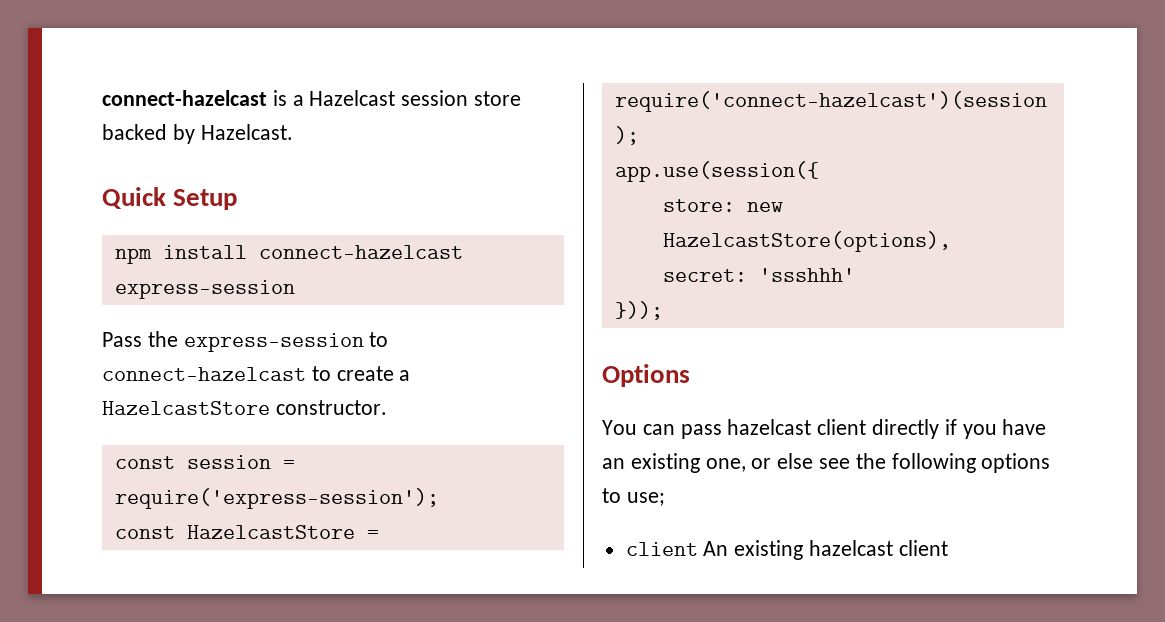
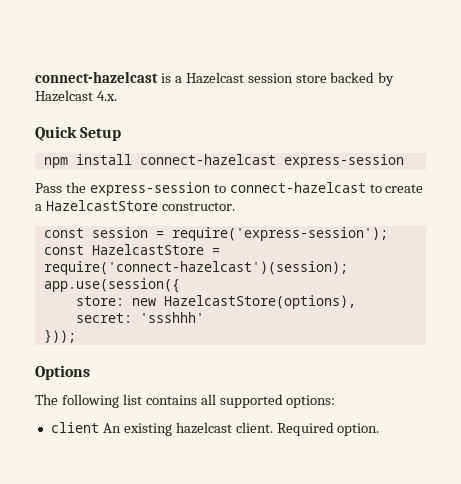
[200,124,293,140] Hazelcast. -> [35,90,117,102] Hazelcast 4.x.
[602,419,1047,439] [602,453,1051,473] [602,488,665,506] You can pass hazelcast client directly if you have an existing one, or else see the following options to use; -> [35,394,336,408] The following list contains all supported options:
[898,540,948,556] client -> [235,422,380,436] client. Required option.

